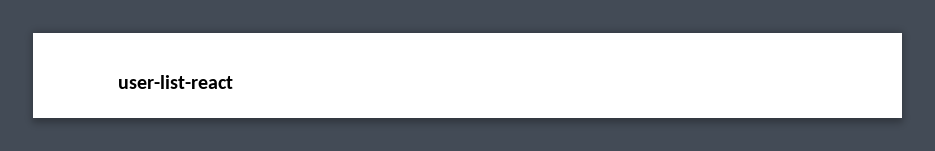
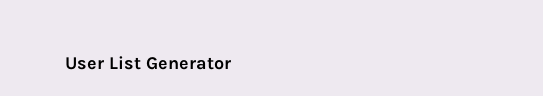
[118,75,233,89] user-list-react -> [65,56,231,70] User List Generator

